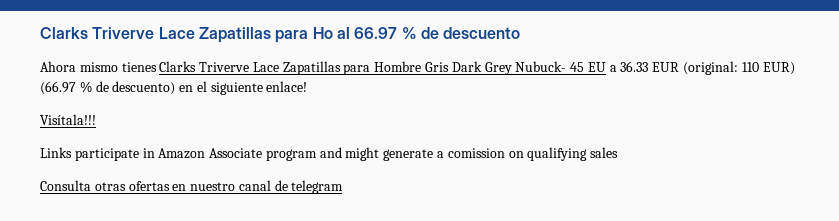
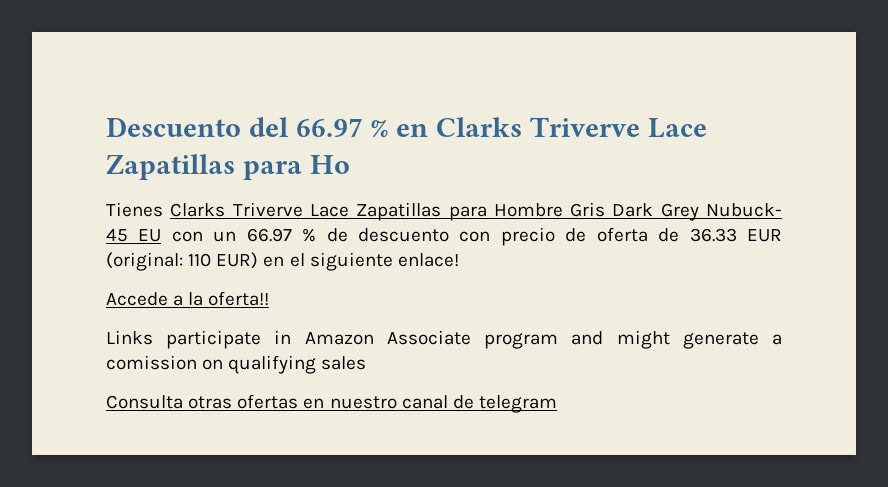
(40, 33) none -> [106,117,429,138] Descuento del 66.97 % en
[336,27,521,39] [40,61,157,72] al 66.97 % de descuento // Ahora mismo tienes -> [106,202,163,217] // Tienes
[609,65,617,72] a -> [171,227,680,246] con un 66.97 % de descuento con precio de oferta de
[40,81,176,95] (66.97 % de descuento) -> (259, 260) none
[40,114,96,125] Visítala!!! -> [106,291,270,306] Accede a la oferta!!

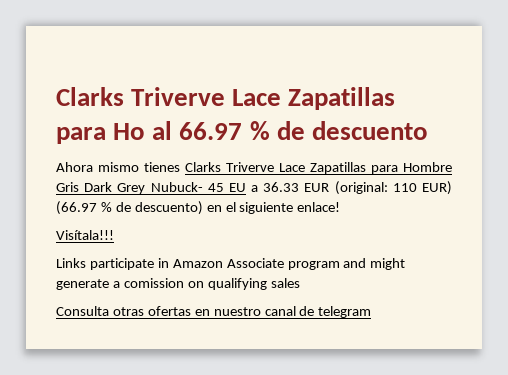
[106,117,429,138] Descuento del 66.97 % en -> (56, 96) none
[106,202,163,217] // Tienes -> [152,121,428,140] [56,162,180,172] al 66.97 % de descuento // Ahora mismo tienes
[171,227,680,246] con un 66.97 % de descuento con precio de oferta de -> [251,185,259,192] a
(259, 260) none -> [56,201,203,215] (66.97 % de descuento)
[106,291,270,306] Accede a la oferta!! -> [56,230,114,240] Visítala!!!

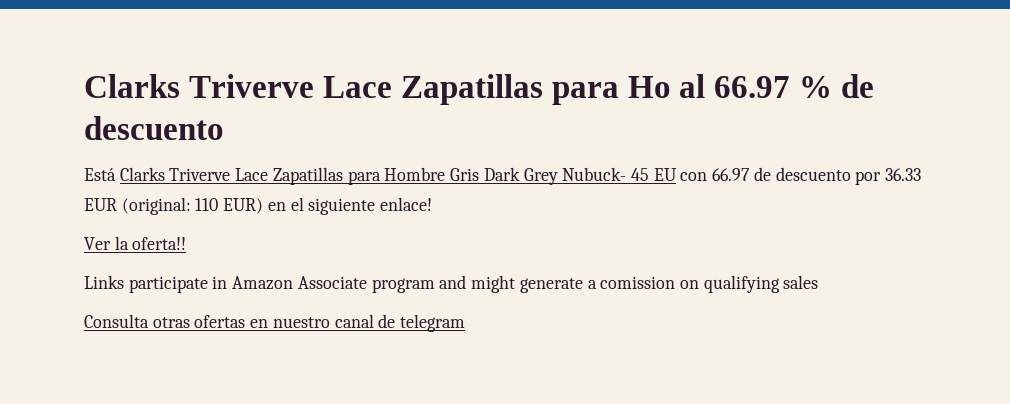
[56,162,180,172] Ahora mismo tienes -> [84,168,116,181] Está
[251,185,259,192] a -> [680,167,882,185] con 66.97 de descuento por
[56,201,203,215] (66.97 % de descuento) -> (264, 206) none
[56,230,114,240] Visítala!!! -> [84,236,187,250] Ver la oferta!!

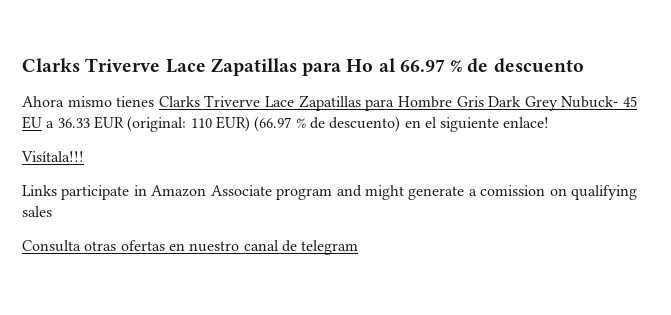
[84,168,116,181] Está -> [22,96,155,107] Ahora mismo tienes
[680,167,882,185] con 66.97 de descuento por -> [46,121,55,128] a
(264, 206) none -> [254,116,401,132] (66.97 % de descuento)
[84,236,187,250] Ver la oferta!! -> [21,151,84,162] Visítala!!!

